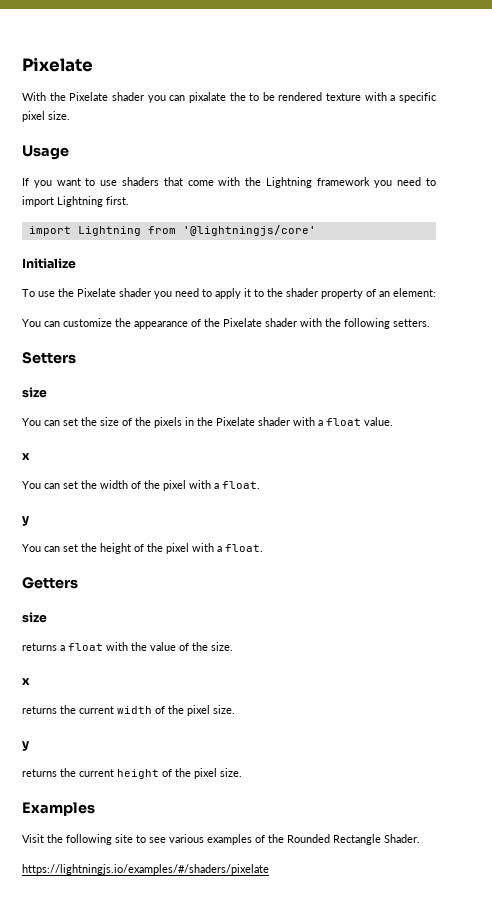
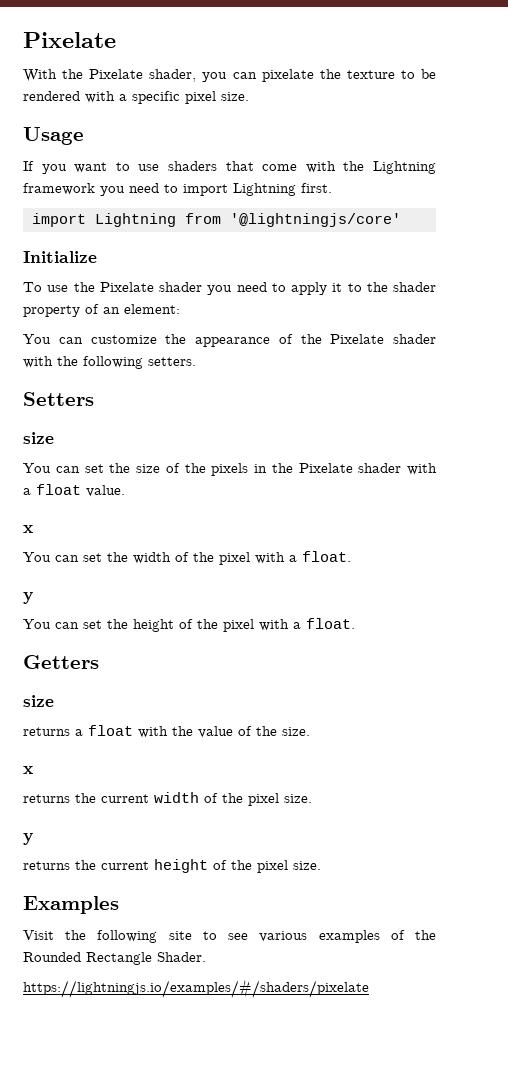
[111,92,144,101] shader -> [149,69,197,82] shader,
[188,92,246,103] pixalate the -> [261,69,395,82] pixelate the texture
[326,93,362,101] texture -> (80, 96) none

